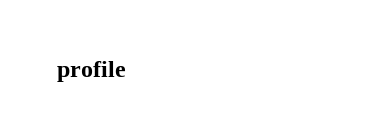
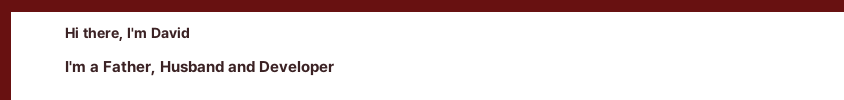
[57,61,126,82] profile -> [65,27,190,41] [65,61,334,76] Hi there, I'm David // I'm a Father, Husband and Developer

